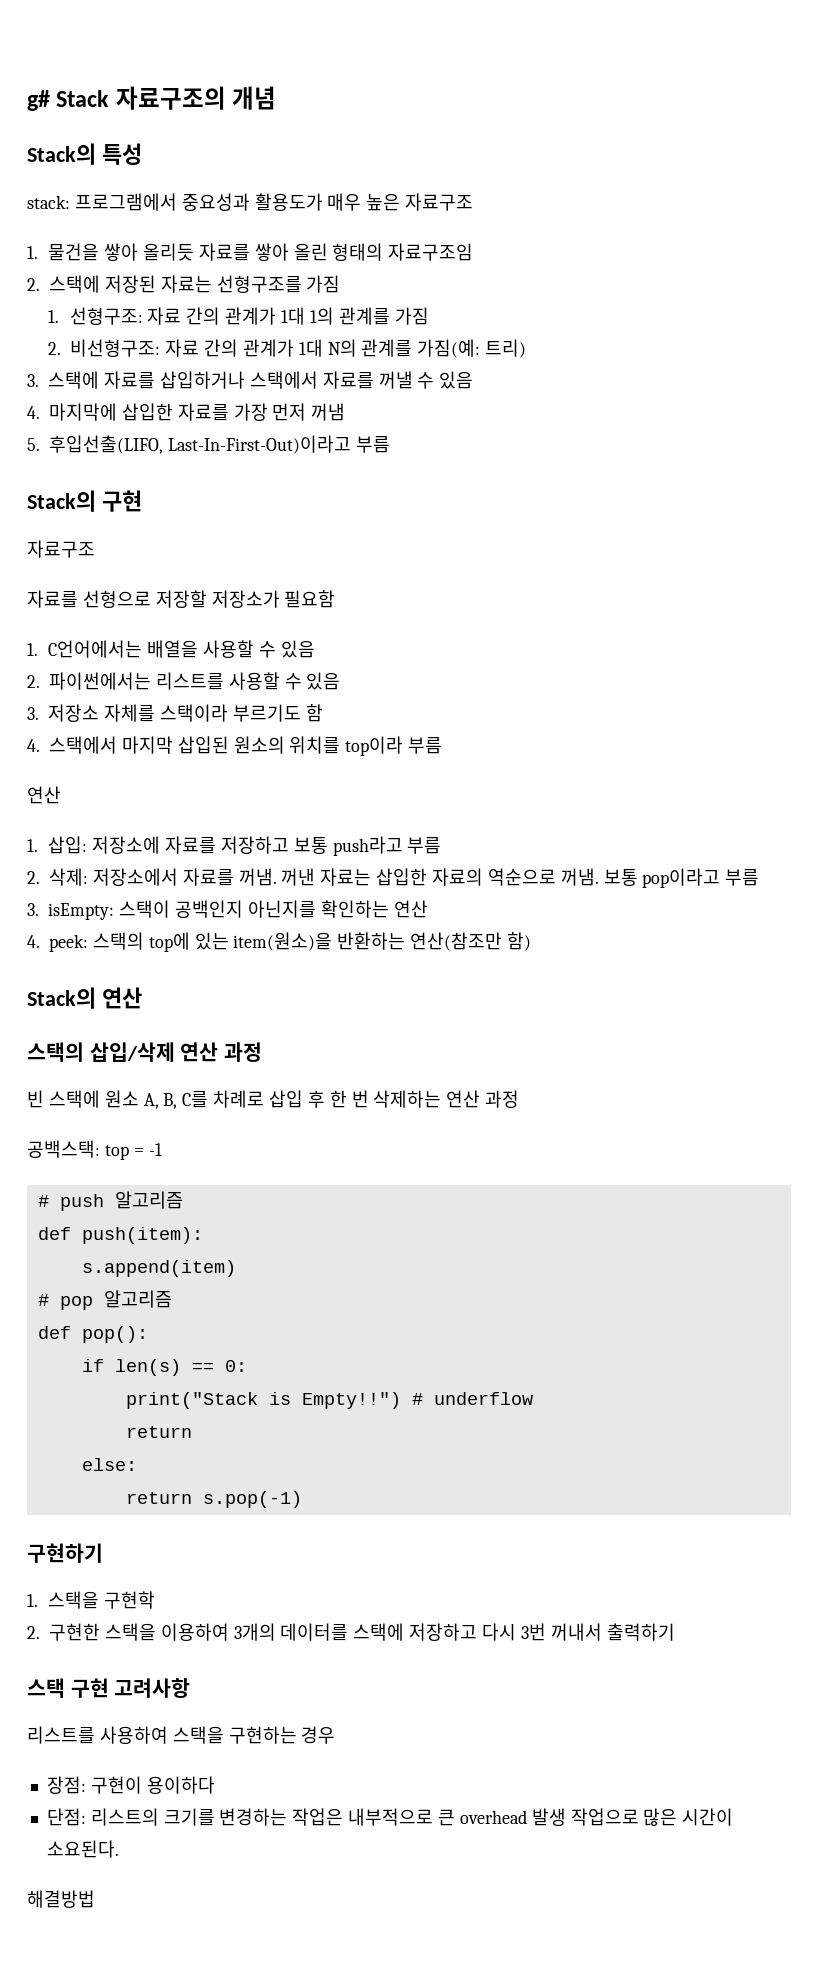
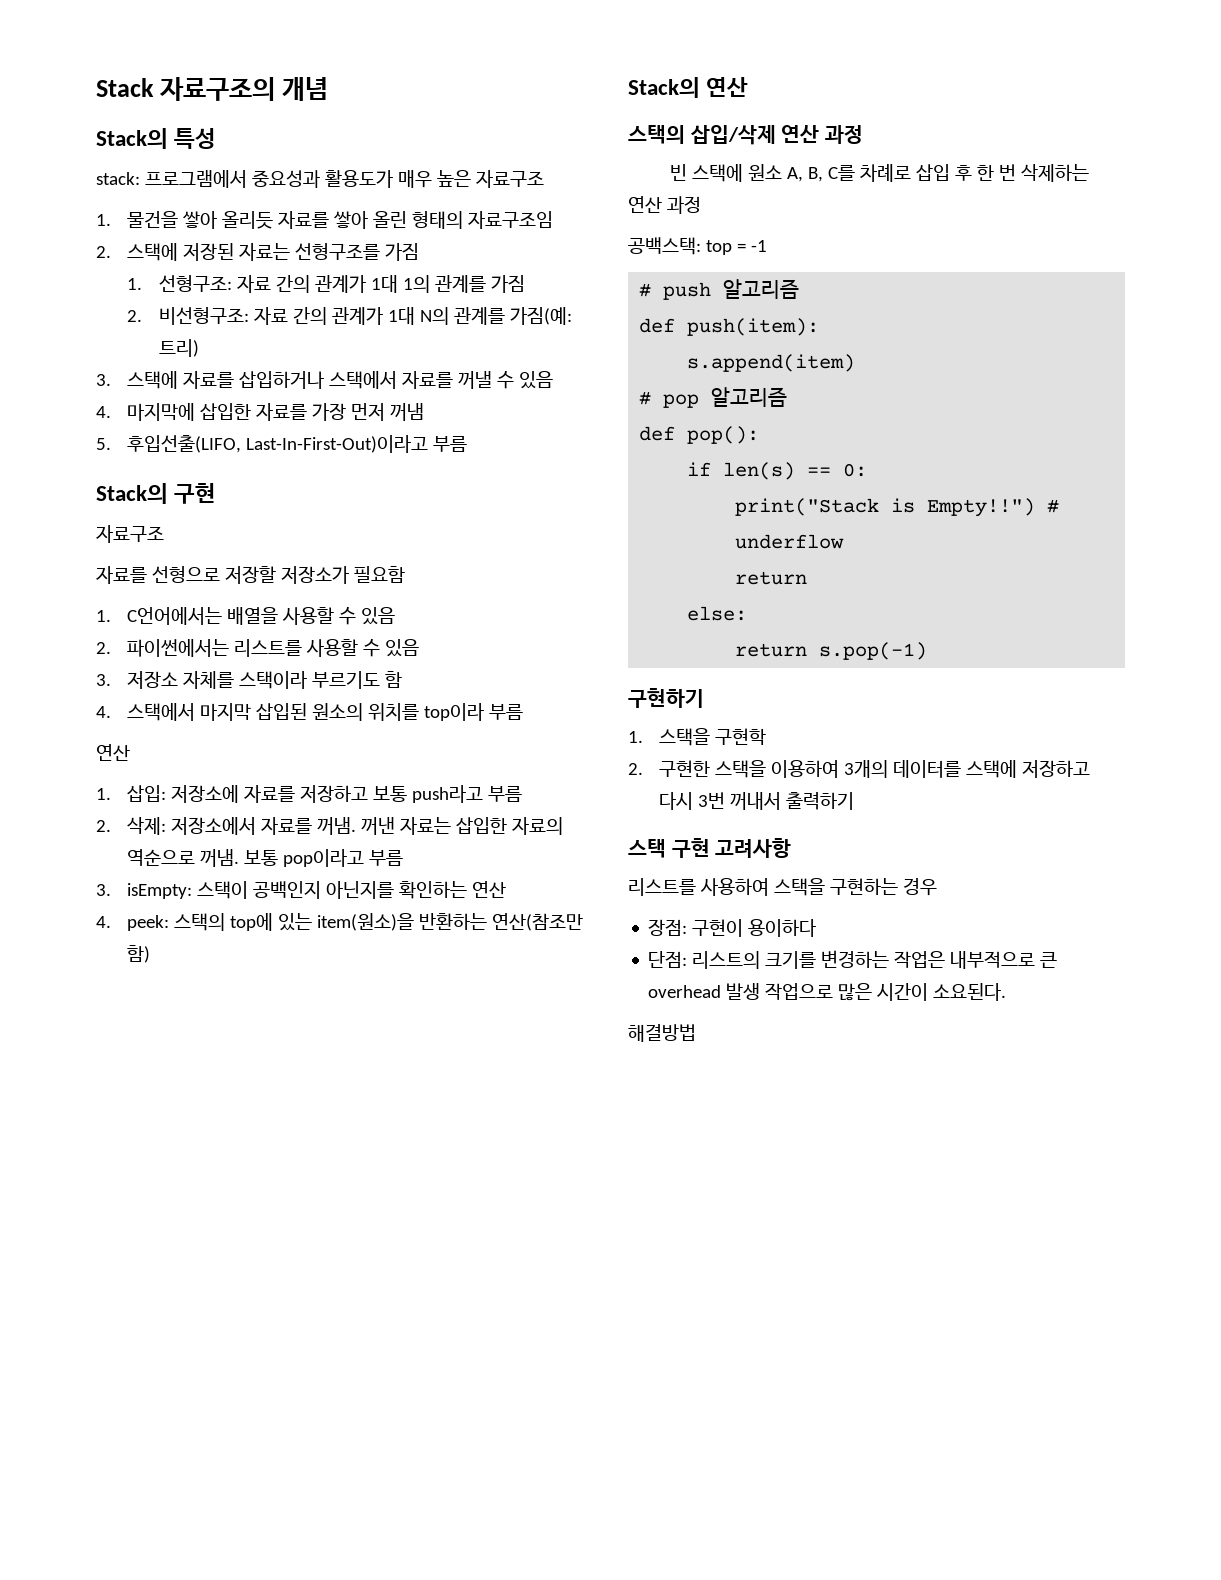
[27,90,50,111] g# -> (96, 87) none

